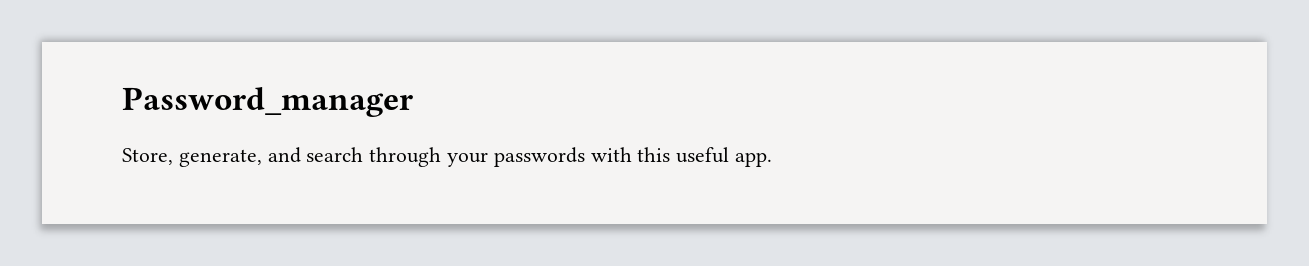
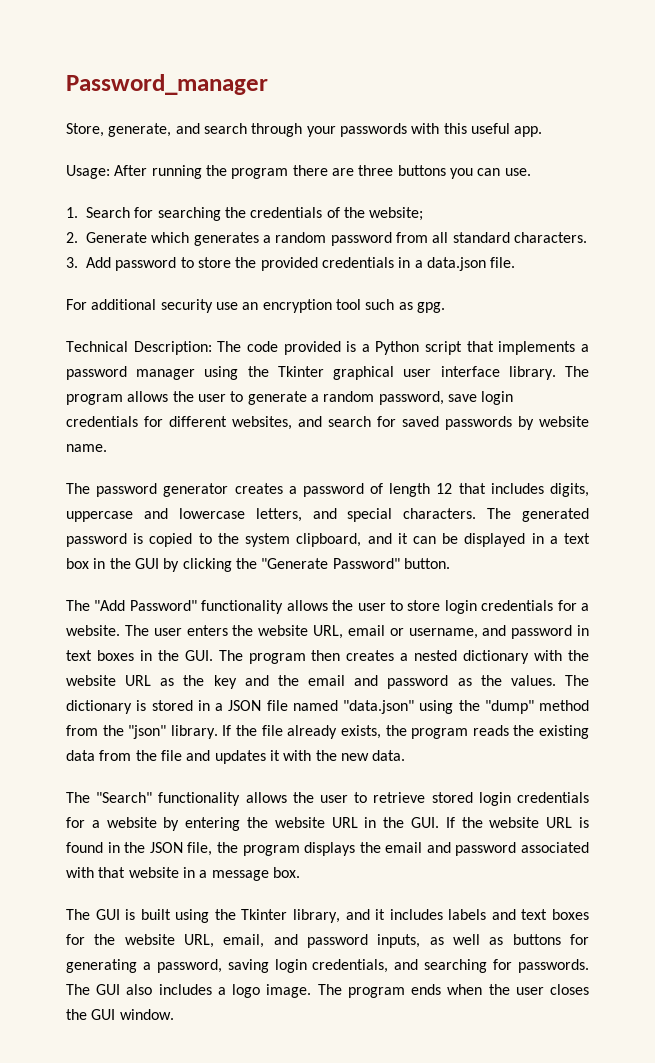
(773, 159) none -> [66,165,531,179] [66,207,424,221] [66,232,587,246] [66,257,516,271] [66,299,445,313] [66,341,589,355] [66,366,589,380] [66,391,514,405] [66,416,589,430] [66,444,107,452] [66,483,589,497] [66,508,589,522] [66,533,591,547] [66,558,450,572] [66,600,590,614] [66,625,589,639] [66,650,589,664] [66,675,589,689] [66,700,589,714] [66,725,590,739] [66,750,406,764] [66,792,589,806] [66,817,590,831] [66,842,589,856] [66,867,300,881] [66,909,589,923] [66,934,589,948] [66,959,590,973] [66,984,589,998] [66,1009,174,1020] // Usage: After running the program there are three buttons you can use. // 1. Search for searching the credentials of the website; // 2. Generate which generates a random password from all standard characters. // 3. Add password to store the provided credentials in a data.json file. // For additional security use an encryption tool such as gpg. // Technical Description: The code provided is a Python script that implements a password manager using the Tkinter graphical user interface library. The program allows the user to generate a random password, save login credentials for different websites, and search for saved passwords by website name. // The password generator creates a password of length 12 that includes digits, uppercase and lowercase letters, and special characters. The generated password is copied to the system clipboard, and it can be displayed in a text box in the GUI by clicking the "Generate Password" button. // The "Add Password" functionality allows the user to store login credentials for a website. The user enters the website URL, email or username, and password in text boxes in the GUI. The program then creates a nested dictionary with the website URL as the key and the email and password as the values. The dictionary is stored in a JSON file named "data.json" using the "dump" method from the "json" library. If the file already exists, the program reads the existing data from the file and updates it with the new data. // The "Search" functionality allows the user to retrieve stored login credentials for a website by entering the website URL in the GUI. If the website URL is found in the JSON file, the program displays the email and password associated with that website in a message box. // The GUI is built using the Tkinter library, and it includes labels and text boxes for the website URL, email, and password inputs, as well as buttons for generating a password, saving login credentials, and searching for passwords. The GUI also includes a logo image. The program ends when the user closes the GUI window.

